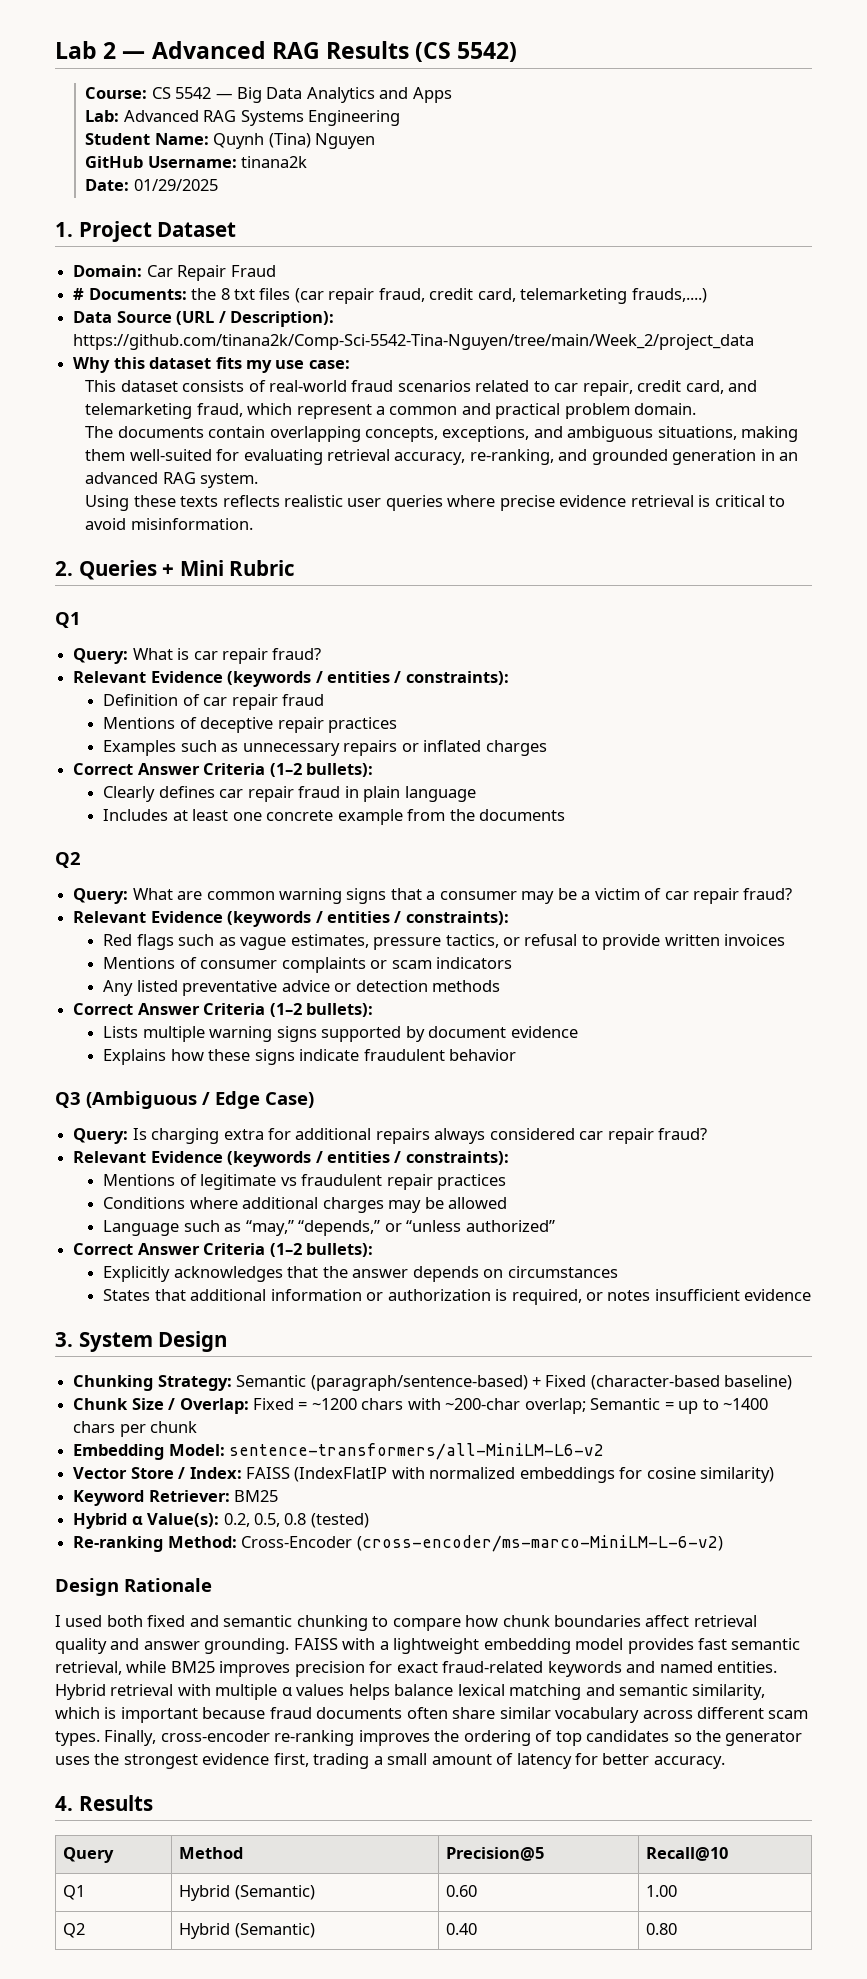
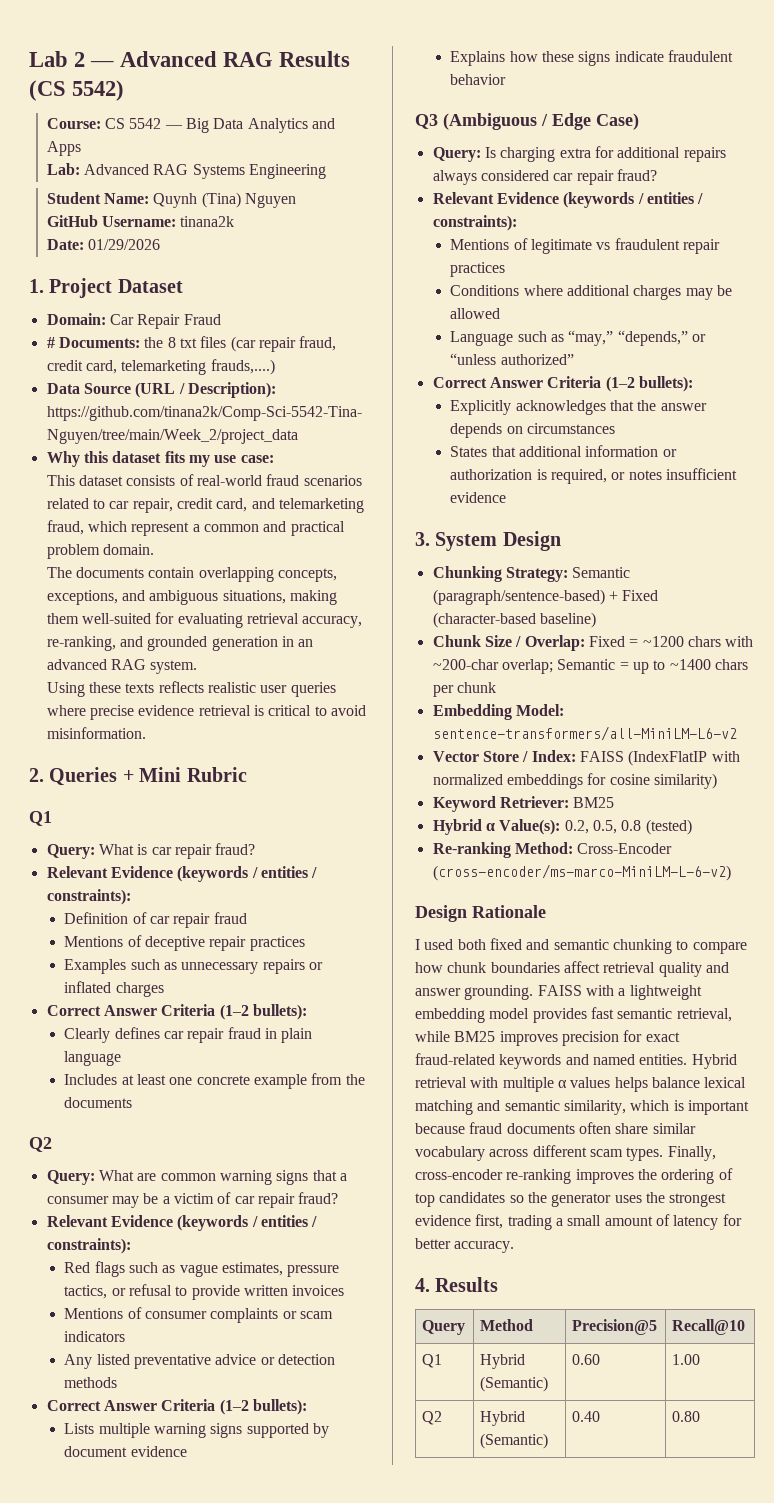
[133,179,218,191] 01/29/2025 -> [88,239,161,250] 01/29/2026

